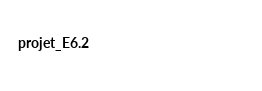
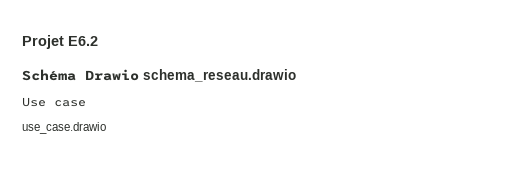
[18,37,89,51] projet_E6.2 -> [22,35,98,49] [22,69,296,82] [22,97,86,107] [22,122,106,134] Projet E6.2 // Schéma Drawio schema_reseau.drawio // Use case // use_case.drawio

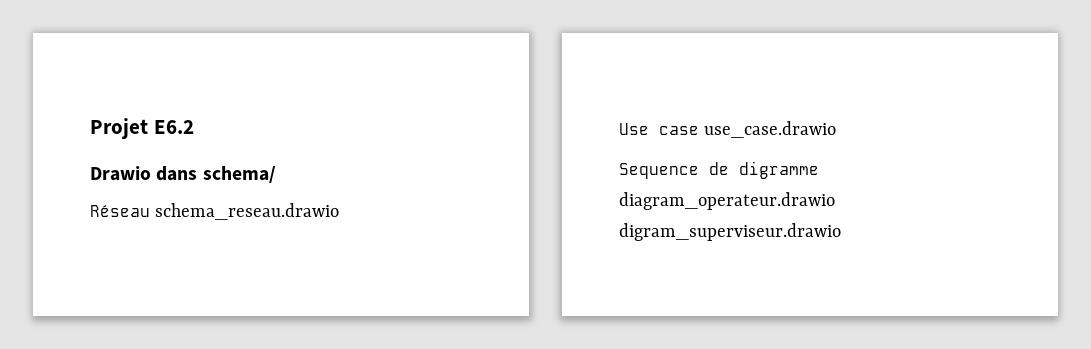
[22,69,139,81] Schéma Drawio -> [90,166,276,183] [90,205,150,217] Drawio dans schema/ // Réseau
[22,122,106,134] // use_case.drawio -> [704,121,837,138] [619,161,819,179] [619,192,835,210] [619,223,841,241] use_case.drawio // Sequence de digramme diagram_operateur.drawio digram_superviseur.drawio

